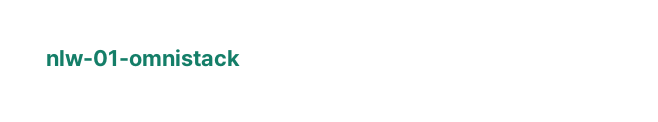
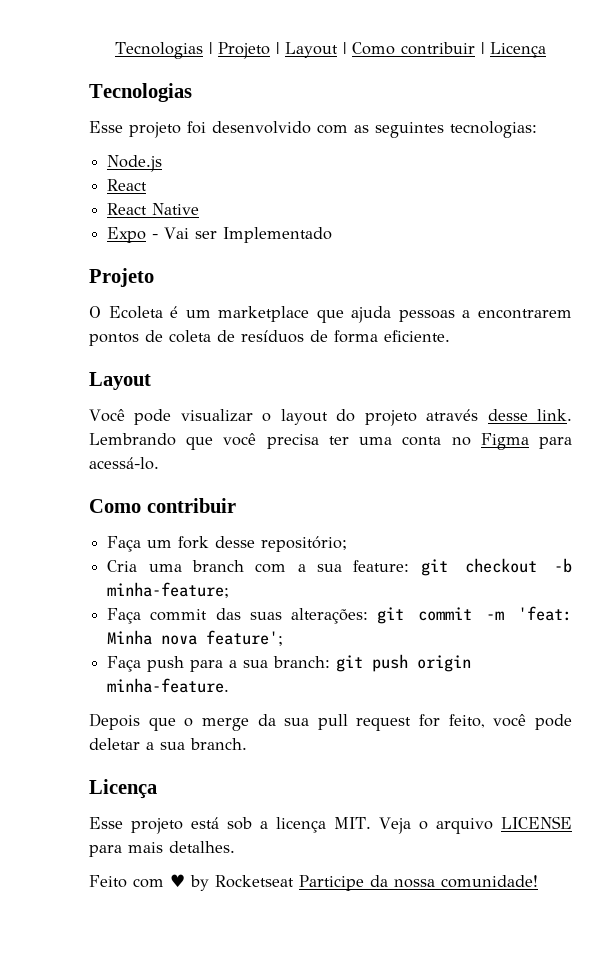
[46,49,240,67] nlw-01-omnistack -> [115,42,546,59] [89,83,192,102] [89,121,537,138] [107,155,163,172] [107,179,148,191] [107,203,200,215] [107,227,333,243] [89,268,154,287] [89,306,572,323] [89,330,450,346] [89,372,151,390] [89,409,572,426] [89,433,572,450] [89,457,159,470] [89,498,236,513] [107,536,348,552] [107,558,572,576] [107,582,230,598] [107,606,572,624] [107,630,284,646] [107,654,472,672] [107,678,230,693] [89,713,572,731] [89,738,247,750] [89,779,157,799] [89,816,573,834] [89,841,235,857] [89,874,538,891] Tecnologias | Projeto | Layout | Como contribuir | Licença // Tecnologias // Esse projeto foi desenvolvido com as seguintes tecnologias: // Node.js // React // React Native // Expo - Vai ser Implementado // Projeto // O Ecoleta é um marketplace que ajuda pessoas a encontrarem pontos de coleta de resíduos de forma eficiente. // Layout // Você pode visualizar o layout do projeto através desse link. Lembrando que você precisa ter uma conta no Figma para acessá-lo. // Como contribuir // Faça um fork desse repositório; // Cria uma branch com a sua feature: git checkout -b minha-feature; // Faça commit das suas alterações: git commit -m 'feat: Minha nova feature'; // Faça push para a sua branch: git push origin minha-feature. // Depois que o merge da sua pull request for feito, você pode deletar a sua branch. // Licença // Esse projeto está sob a licença MIT. Veja o arquivo LICENSE para mais detalhes. // Feito com ♥ by Rocketseat Participe da nossa comunidade!

